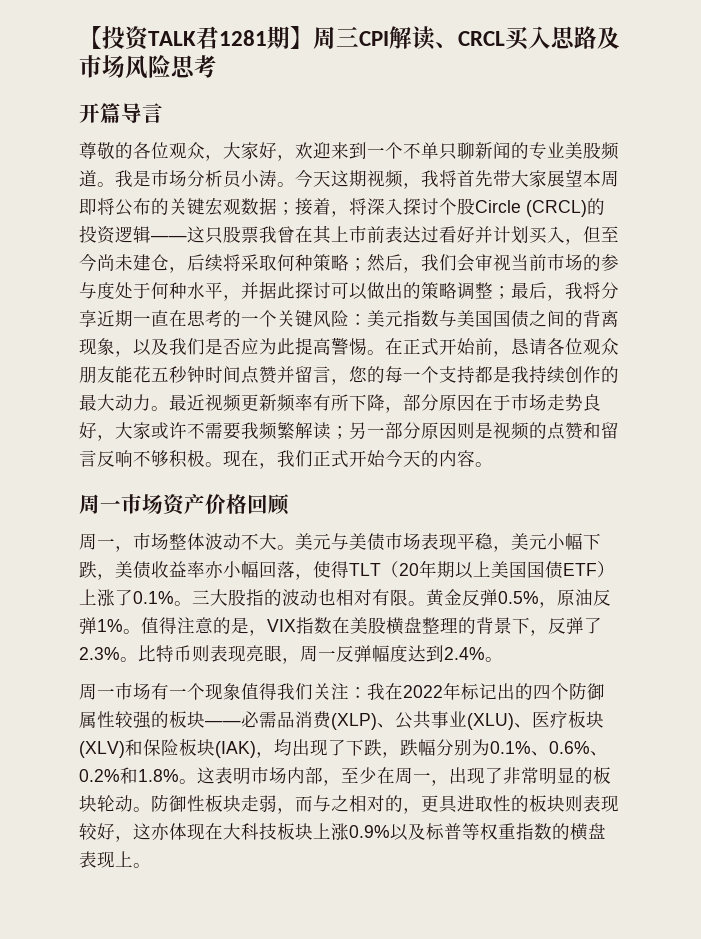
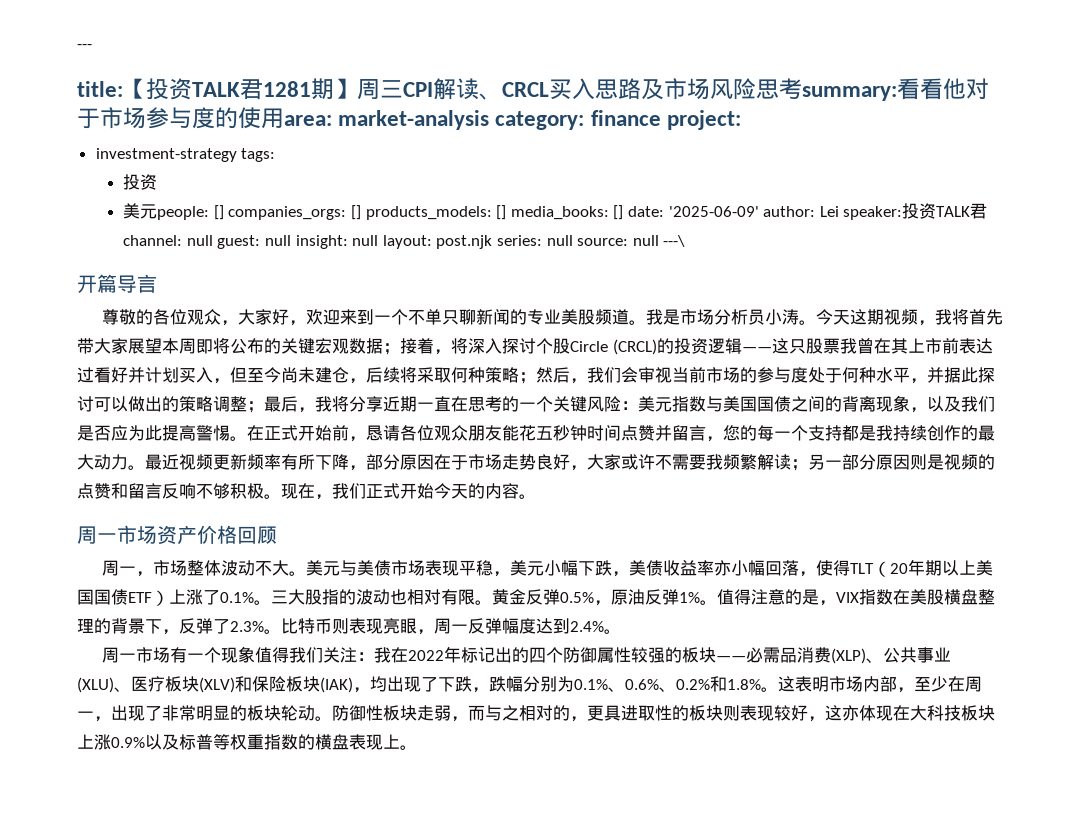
(79, 37) none -> [77,44,92,49] [77,81,123,97] --- // title:
(217, 66) none -> [802,78,989,101] [77,107,741,130] [95,148,276,162] [123,174,158,190] [123,203,988,220] [123,235,686,249] summary:看看他对于市场参与度的使用area: market-analysis category: finance project: // investment-strategy tags: // 投资 // 美元people: [] companies_orgs: [] products_models: [] media_books: [] date: '2025-06-09' author: Lei speaker:投资TALK君channel: null guest: null insight: null layout: post.njk series: null source: null ---\

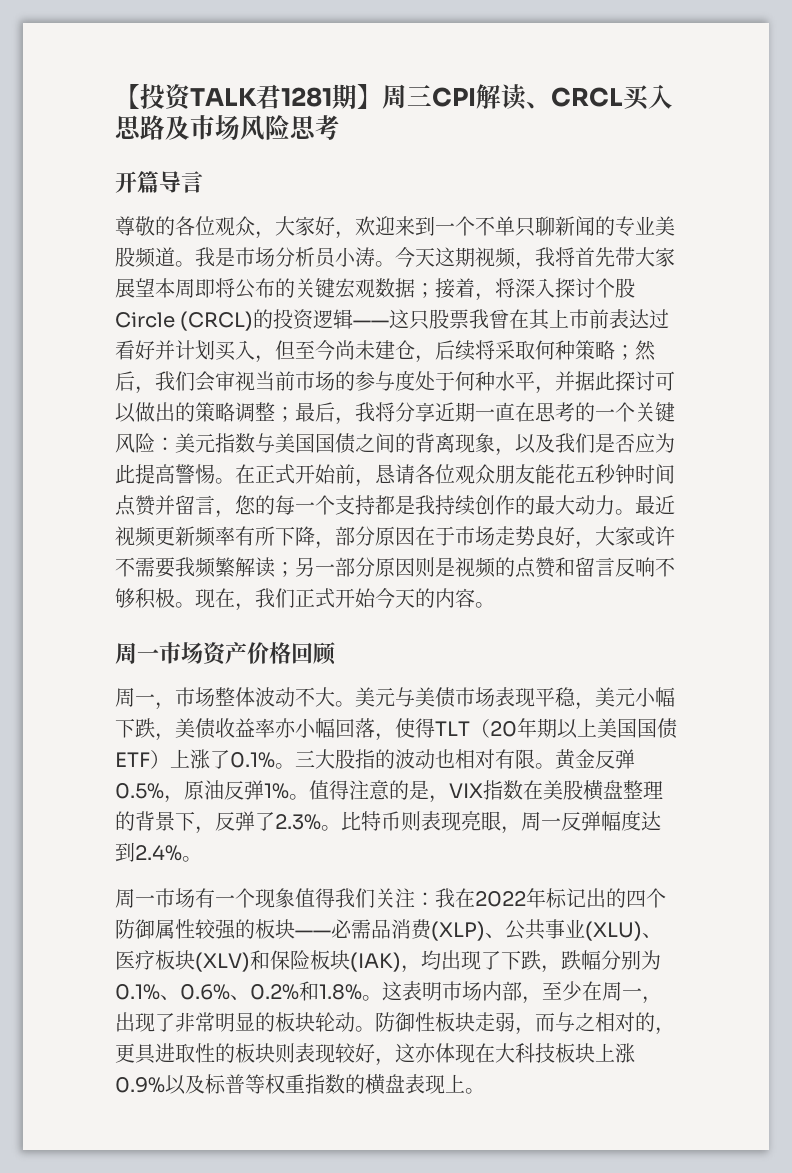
[77,44,92,49] [77,81,123,97] --- // title: -> (115, 96) none
[802,78,989,101] [77,107,741,130] [95,148,276,162] [123,174,158,190] [123,203,988,220] [123,235,686,249] summary:看看他对于市场参与度的使用area: market-analysis category: finance project: // investment-strategy tags: // 投资 // 美元people: [] companies_orgs: [] products_models: [] media_books: [] date: '2025-06-09' author: Lei speaker:投资TALK君channel: null guest: null insight: null layout: post.njk series: null source: null ---\ -> (340, 127) none

